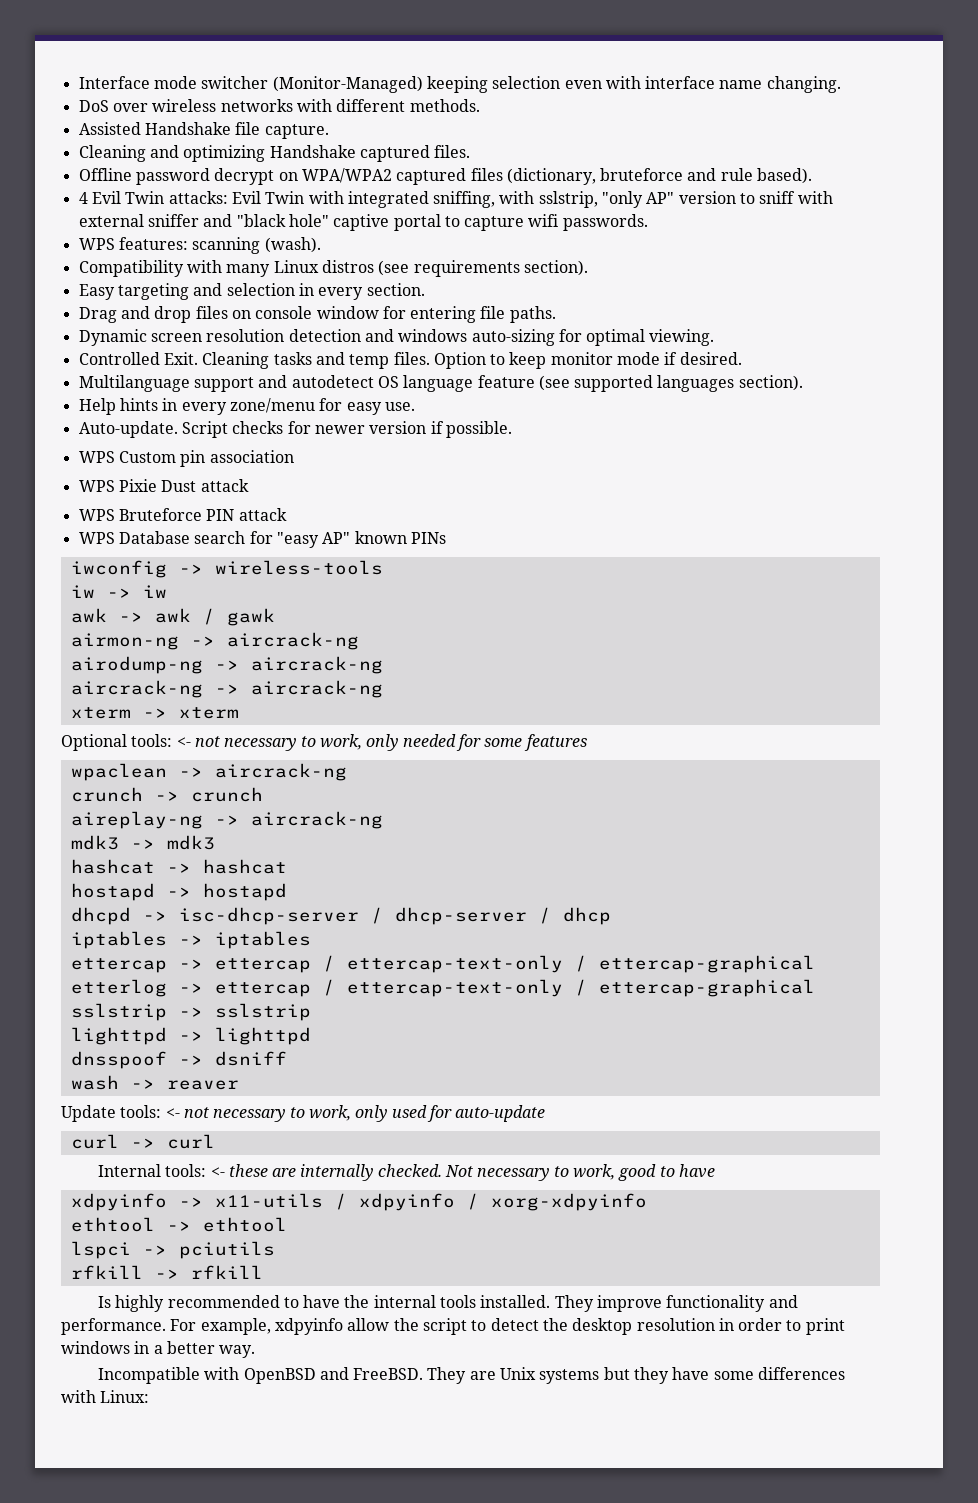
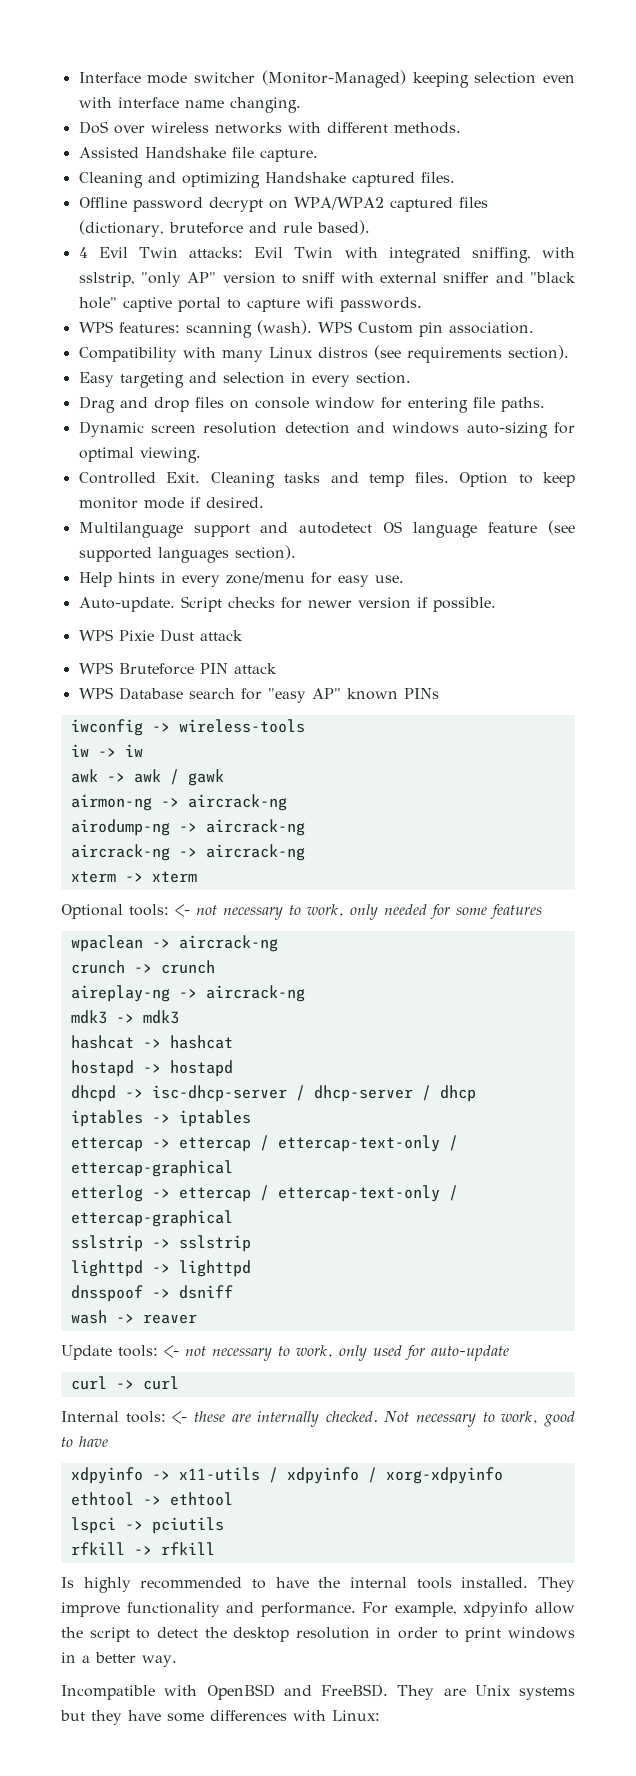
(321, 245) none -> [317,321,534,337] WPS Custom pin association.
[78,450,294,467] // WPS Custom pin association -> (496, 604) none

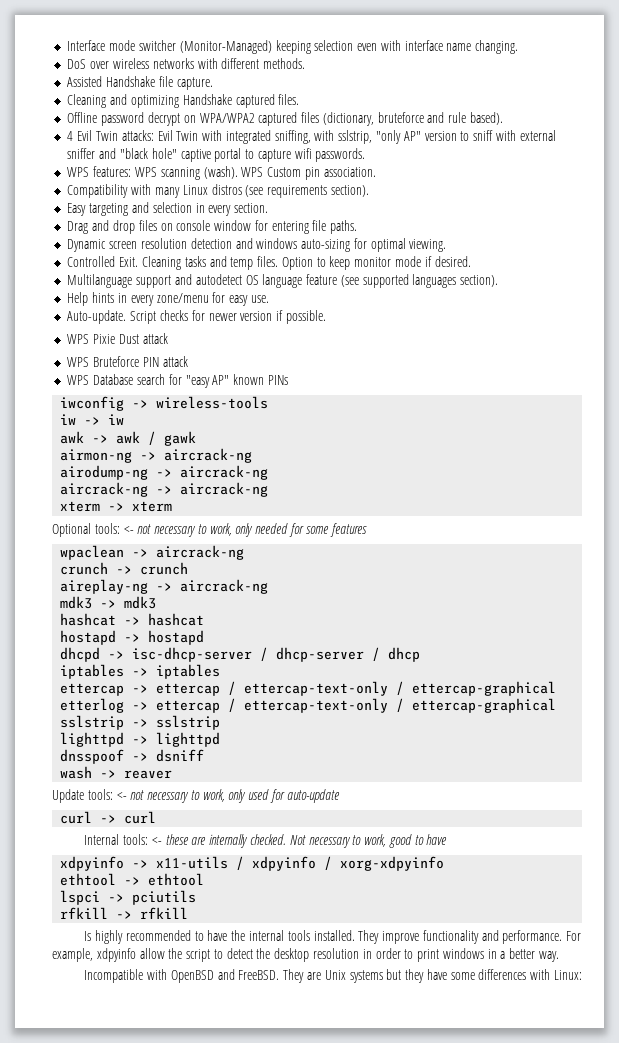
(180, 327) none -> [134,167,157,177] WPS

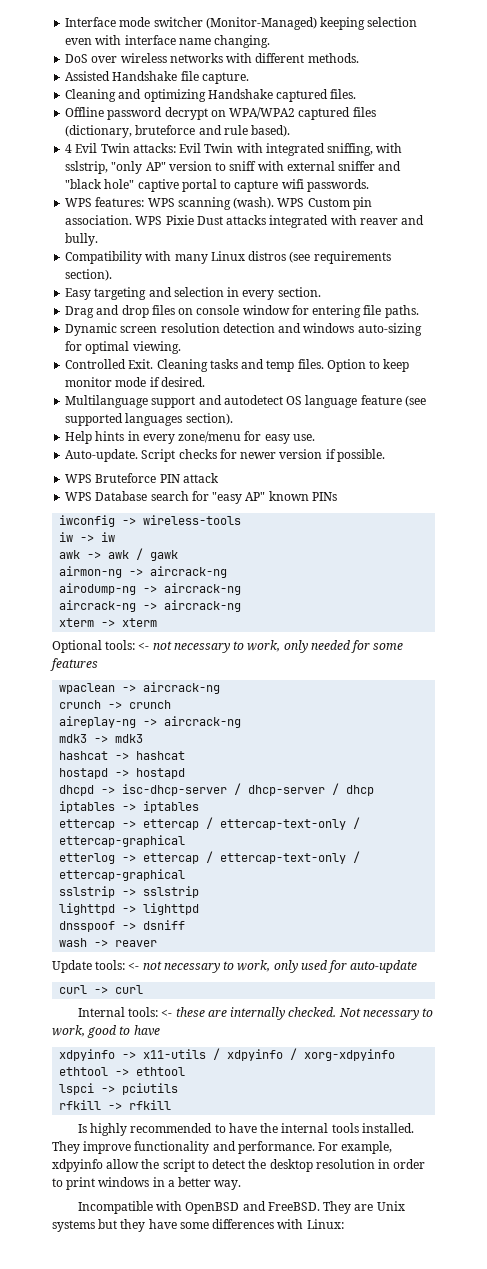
(376, 172) none -> [135,215,425,228] [65,233,99,246] WPS Pixie Dust attacks integrated with reaver and bully.
[67,333,168,344] // WPS Pixie Dust attack -> (385, 455) none

